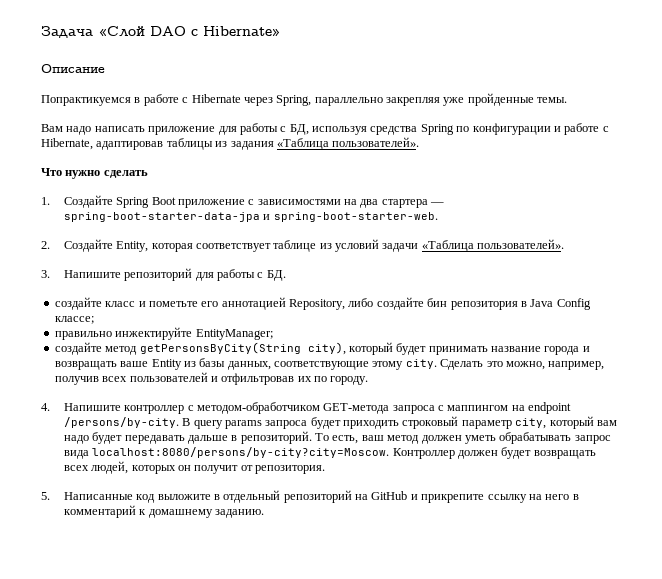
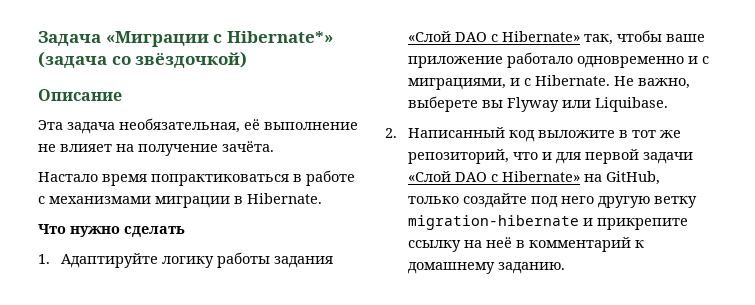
[98,26,281,37] [41,64,105,73] [41,93,568,106] [41,123,609,135] [41,137,420,150] [41,168,148,179] [41,195,445,208] [63,212,438,222] [41,239,565,252] [41,268,286,281] [54,297,591,310] [54,316,94,324] [54,327,273,340] [54,342,590,355] [54,358,605,370] [54,372,369,385] [41,402,572,414] [63,416,617,429] [63,431,611,444] [63,447,596,459] [63,461,326,474] [41,490,408,503] «Слой DAO c Hibernate» // Описание // Попрактикуемся в работе с Hibernate через Spring, параллельно закрепляя уже пройденные темы. // Вам надо написать приложение для работы с БД, используя средства Spring по конфигурации и работе с Hibernate, адаптировав таблицы из задания «Таблица пользователей». // Что нужно сделать // 1. Создайте Spring Boot приложение с зависимостями на два стартера — spring-boot-starter-data-jpa и spring-boot-starter-web. // 2. Создайте Entity, которая соответствует таблице из условий задачи «Таблица пользователей». // 3. Напишите репозиторий для работы с БД. // создайте класс и пометьте его аннотацией Repository, либо создайте бин репозитория в Java Config классе; // правильно инжектируйте EntityManager; // создайте метод getPersonsByCity(String city), который будет принимать название города и возвращать ваше Entity из базы данных, соответствующие этому city. Сделать это можно, например, получив всех пользователей и отфильтровав их по городу. // 4. Напишите контроллер с методом-обработчиком GET-метода запроса с маппингом на endpoint /persons/by-city. В query params запроса будет приходить строковый параметр city, который вам надо будет передавать дальше в репозиторий. То есть, ваш метод должен уметь обрабатывать запрос вида localhost:8080/persons/by-city?city=Moscow. Контроллер должен будет возвращать всех людей, которых он получит от репозитория. // 5. Написанные код выложите в отдельный репозиторий на GitHub -> [105,31,333,47] [38,51,248,68] [38,89,122,101] [38,118,358,134] [38,141,274,156] [38,170,355,186] [38,193,322,208] [38,224,185,238] [38,252,333,268] [407,30,705,45] [407,52,709,68] [407,75,690,90] [407,96,668,112] [385,127,681,142] [407,149,693,164] [407,171,660,185] [407,193,697,208] [407,215,579,230] «Миграции c Hibernate*» (задача со звёздочкой) // Описание // Эта задача необязательная, её выполнение не влияет на получение зачёта. // Настало время попрактиковаться в работе с механизмами миграции в Hibernate. // Что нужно сделать // 1. Адаптируйте логику работы задания «Слой DAO c Hibernate» так, чтобы ваше приложение работало одновременно и с миграциями, и с Hibernate. Не важно, выберете вы Flyway или Liquibase. // 2. Написанный код выложите в тот же репозиторий, что и для первой задачи «Слой DAO c Hibernate» на GitHub, только создайте под него другую ветку migration-hibernate
[545,494,570,500] него -> [485,237,512,248] неё

